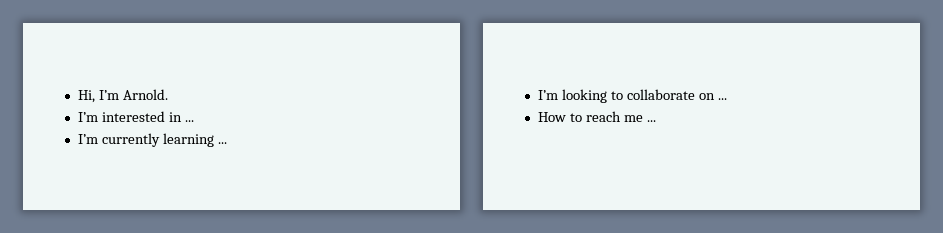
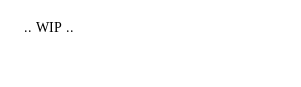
[77,89,168,103] [77,111,194,122] [77,133,227,147] [537,89,727,103] [537,111,656,122] Hi, I’m Arnold. // I’m interested in ... // I’m currently learning ... // I’m looking to collaborate on ... // How to reach me ... -> [24,22,74,32] .. WIP ..

